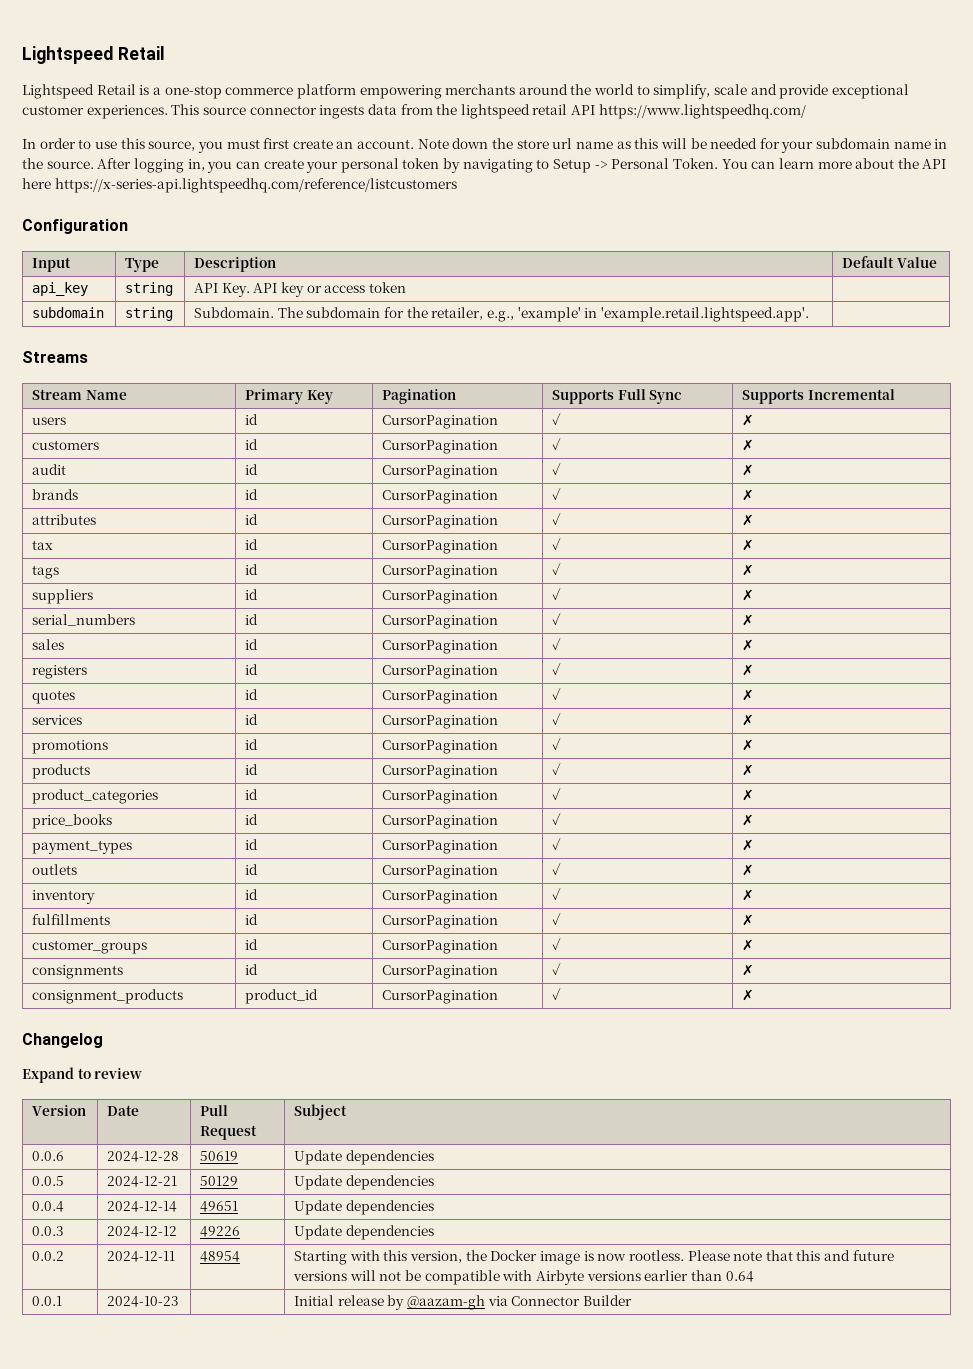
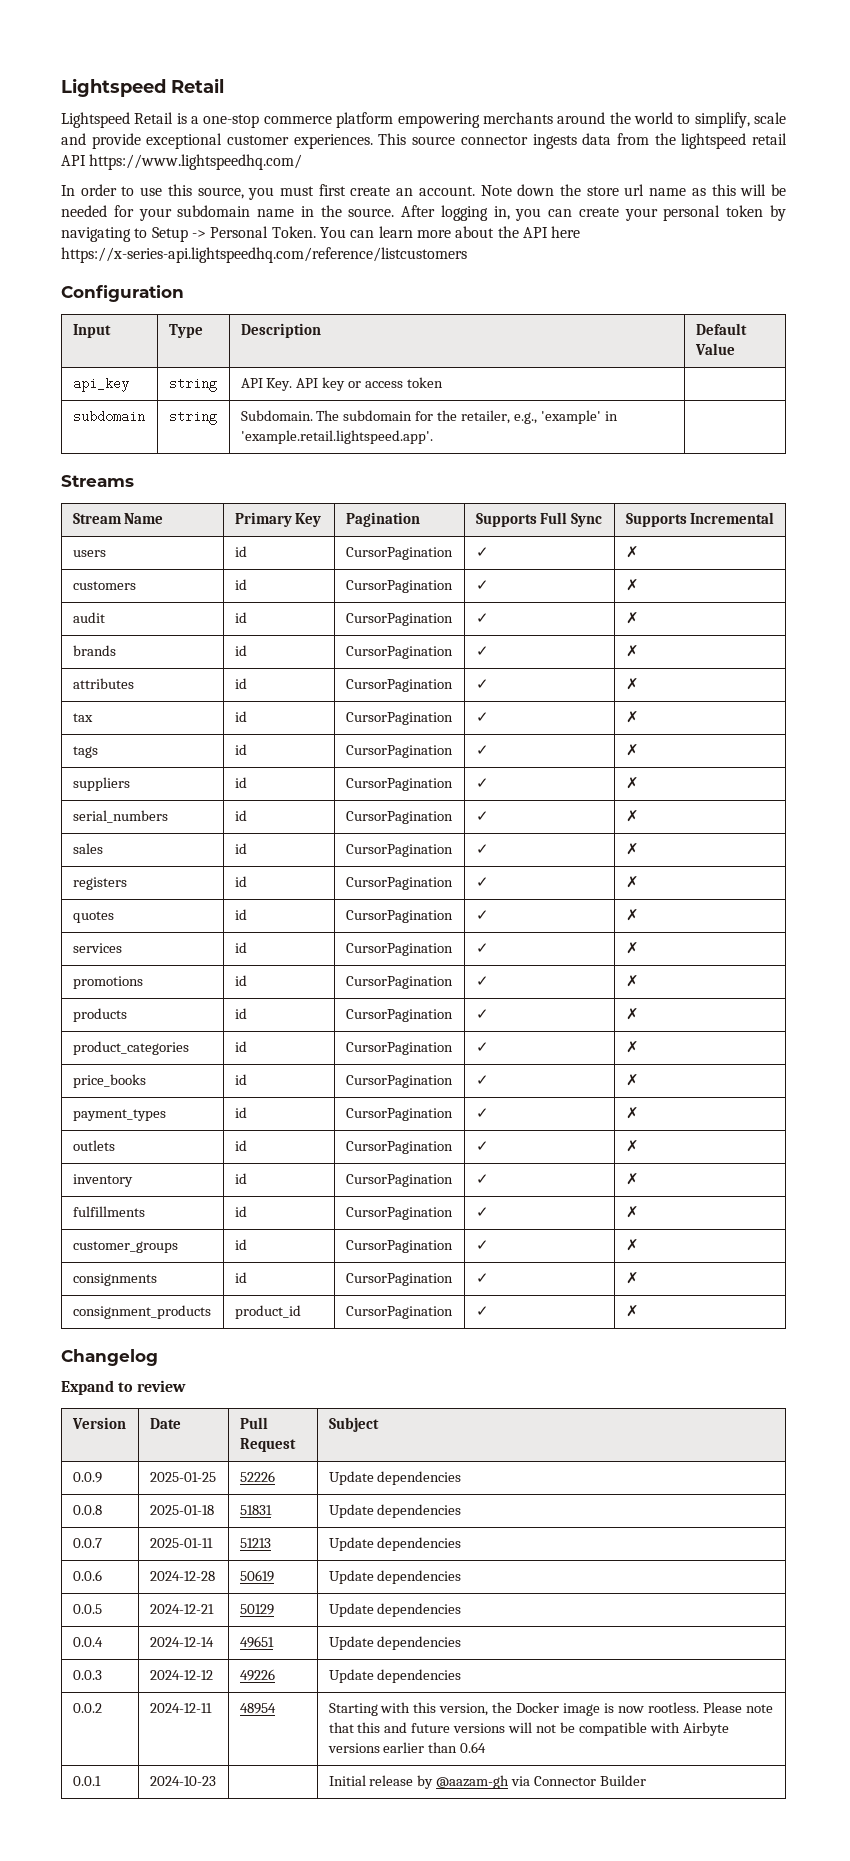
(348, 1112) none -> [72,1472,102,1483] [149,1472,216,1482] [239,1471,275,1482] [328,1471,462,1485] [72,1505,102,1515] [149,1505,214,1515] [239,1505,272,1515] [328,1504,462,1518] [72,1538,102,1548] [149,1538,213,1548] [239,1538,271,1548] [328,1537,462,1551] // 0.0.9 | 2025-01-25 | 52226 | Update dependencies // 0.0.8 | 2025-01-18 | 51831 | Update dependencies // 0.0.7 | 2025-01-11 | 51213 | Update dependencies

